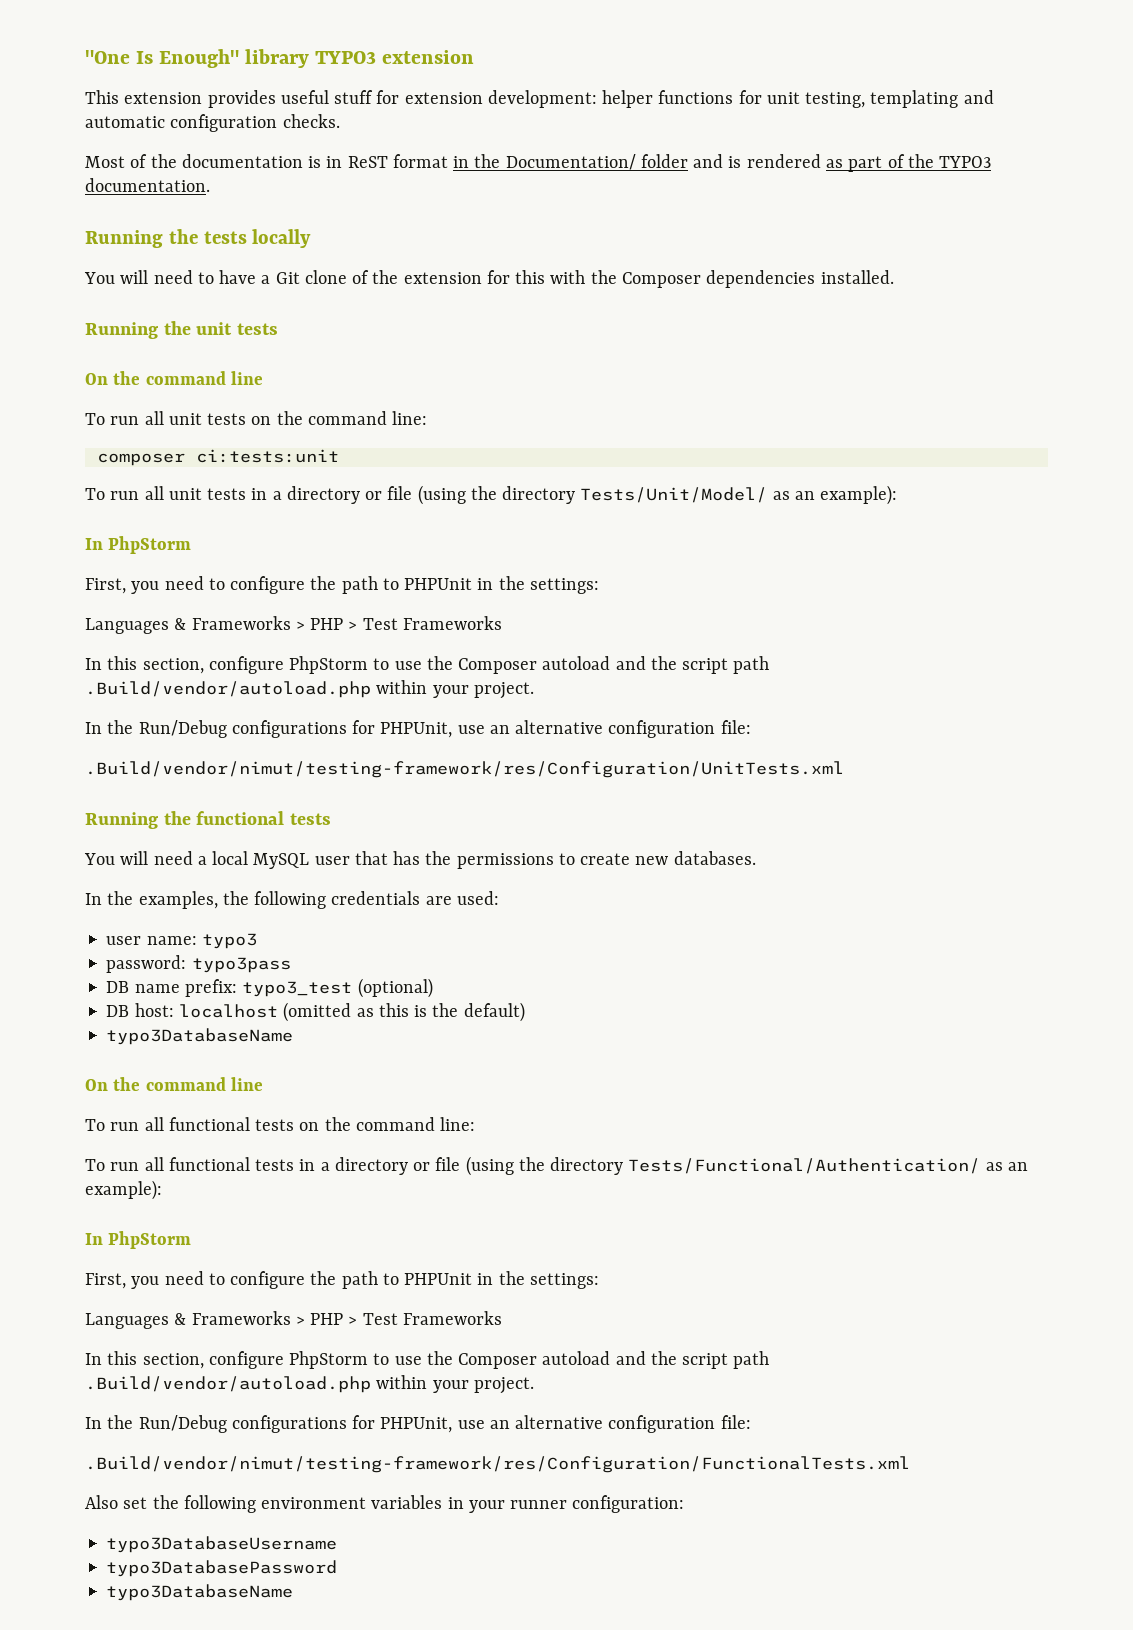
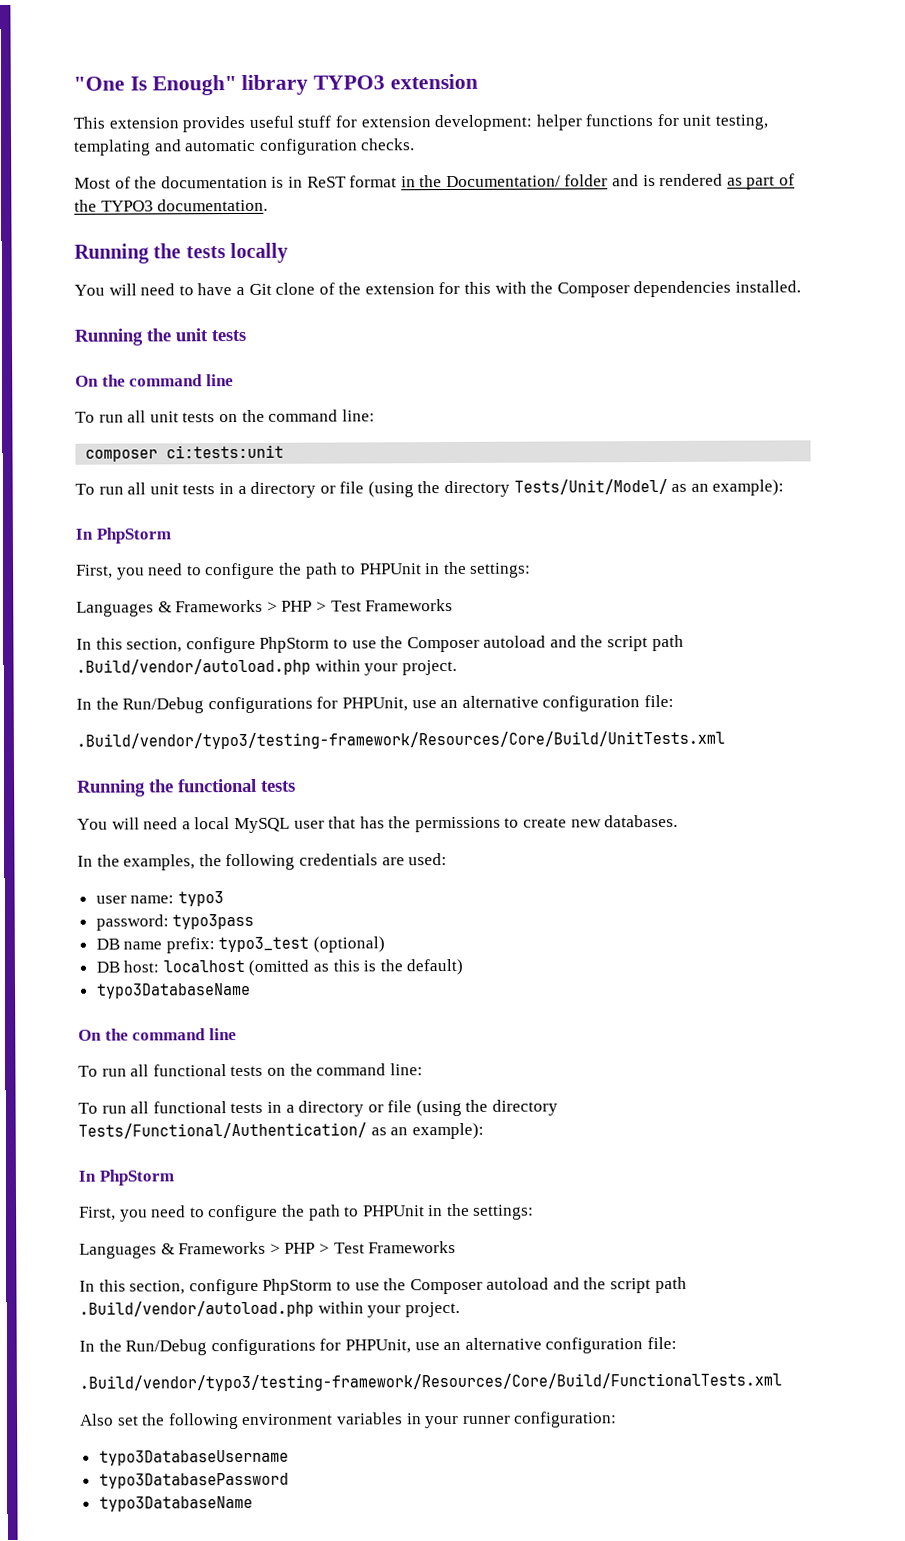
[85,761,844,778] .Build/vendor/nimut/testing-framework/res/Configuration/UnitTests.xml -> [76,730,725,750] .Build/vendor/typo3/testing-framework/Resources/Core/Build/UnitTests.xml
[85,1456,910,1473] .Build/vendor/nimut/testing-framework/res/Configuration/FunctionalTests.xml -> [79,1372,782,1392] .Build/vendor/typo3/testing-framework/Resources/Core/Build/FunctionalTests.xml

